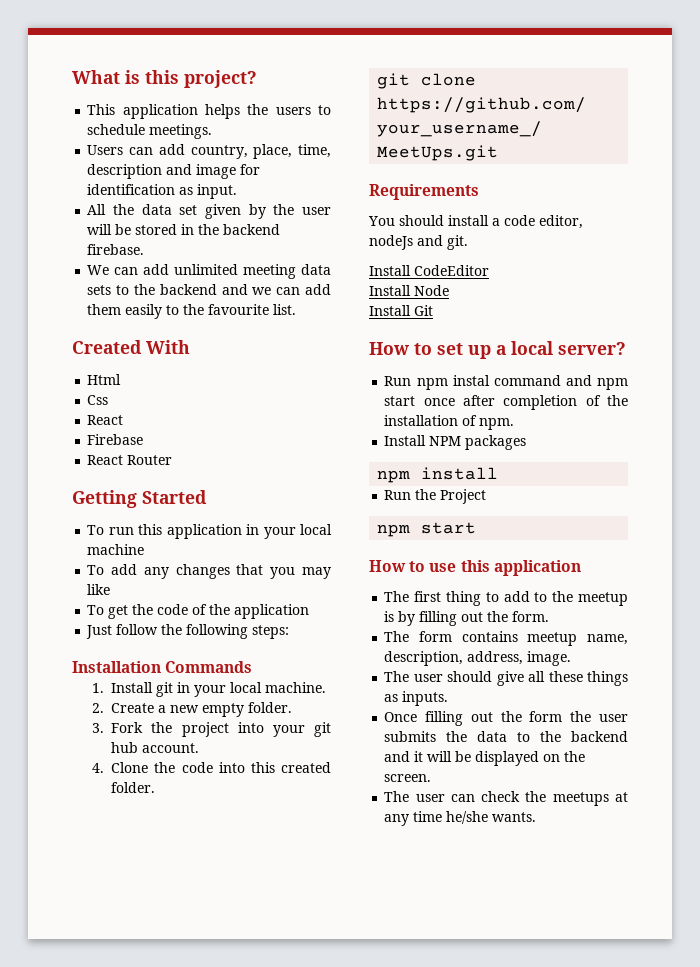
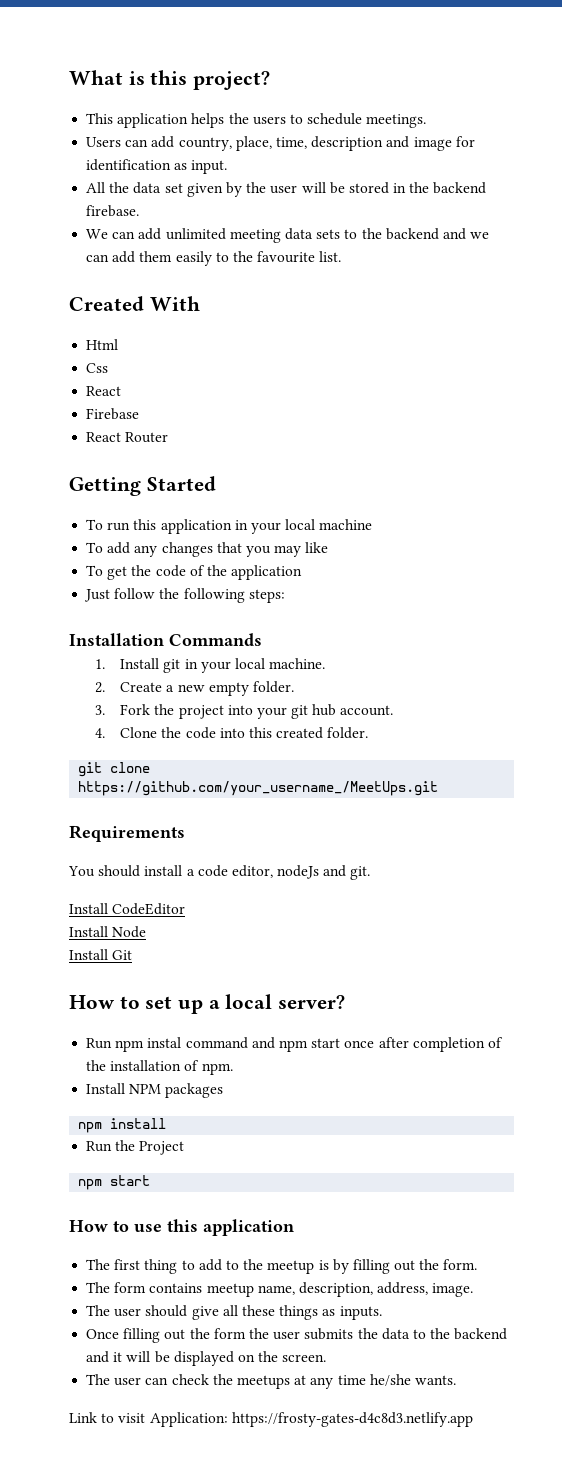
(537, 817) none -> [69,1412,473,1427] // Link to visit Application: https://frosty-gates-d4c8d3.netlify.app

